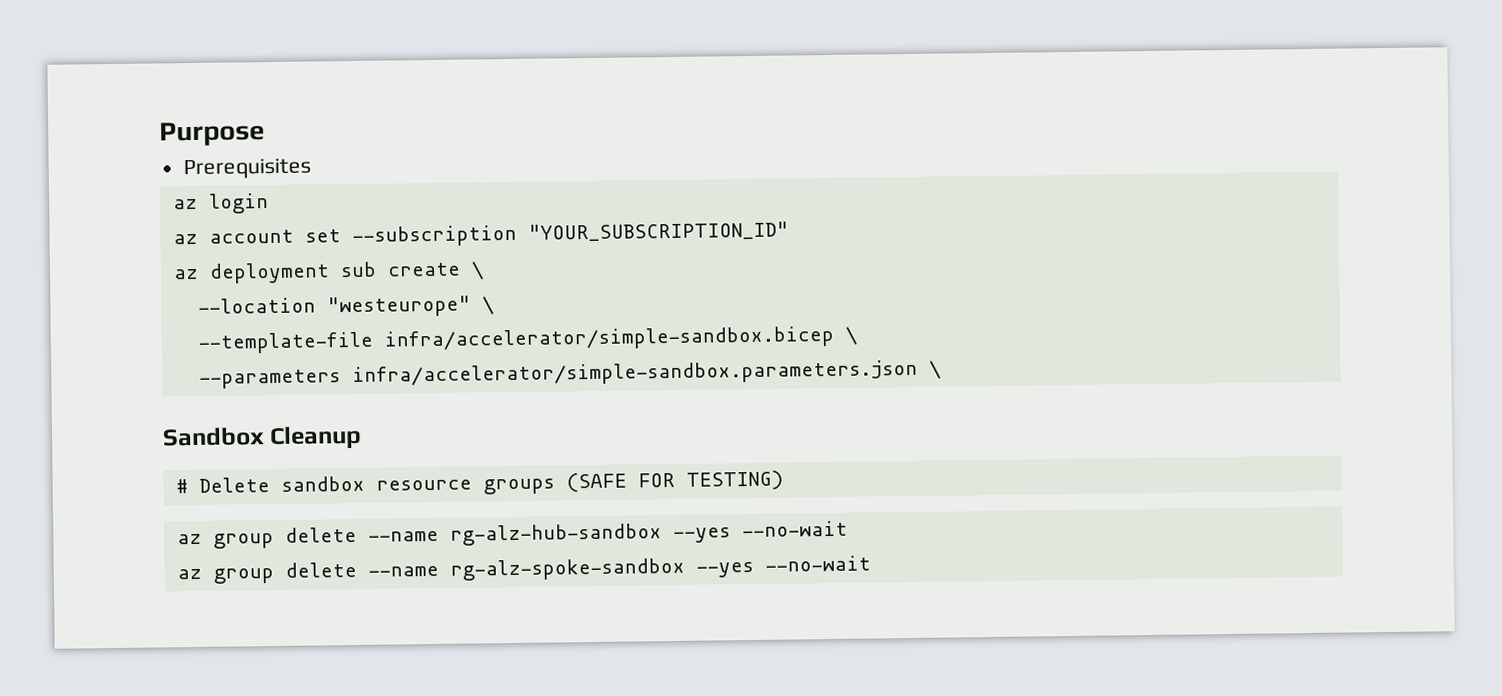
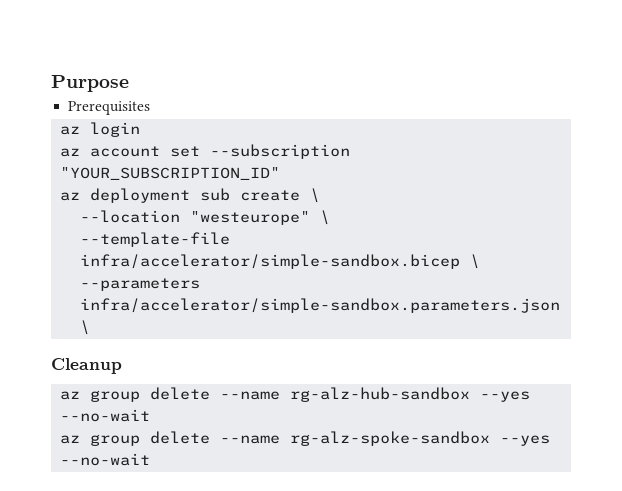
[162,427,265,447] Sandbox -> (91, 327) none
[175,470,783,495] // # Delete sandbox resource groups (SAFE FOR TESTING) -> (122, 366) none

